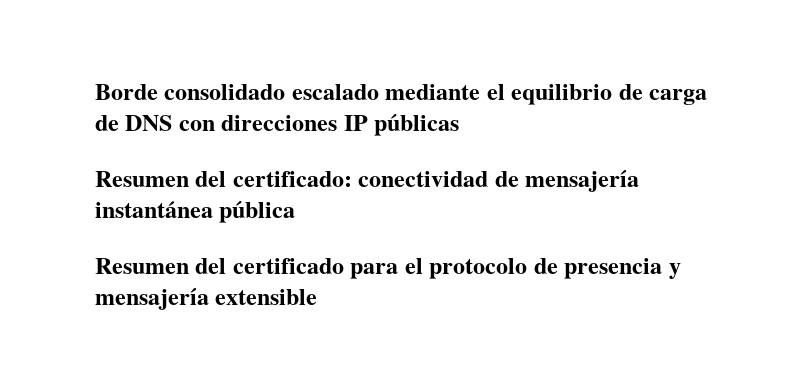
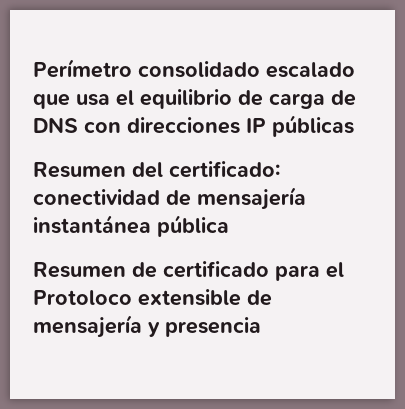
[95,84,158,100] Borde -> [33,59,132,78] Perímetro
[385,84,481,100] mediante -> [33,93,110,109] que usa
[195,258,227,274] del -> [132,262,157,278] de
[429,258,681,279] [95,287,318,310] protocolo de presencia y mensajería extensible -> [33,289,272,306] [33,315,261,338] Protoloco extensible de mensajería y presencia

